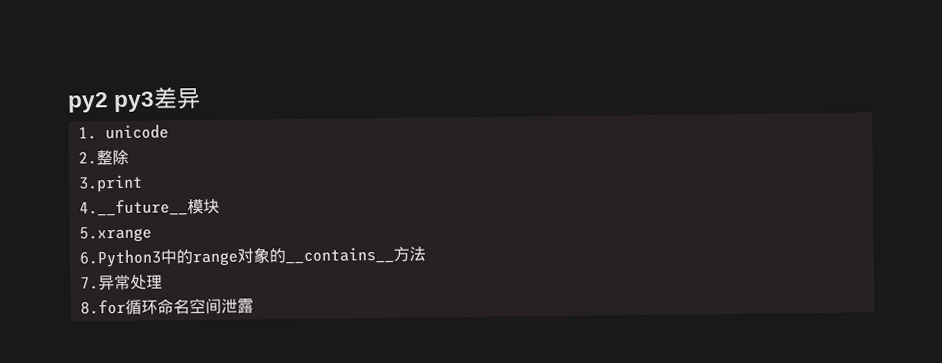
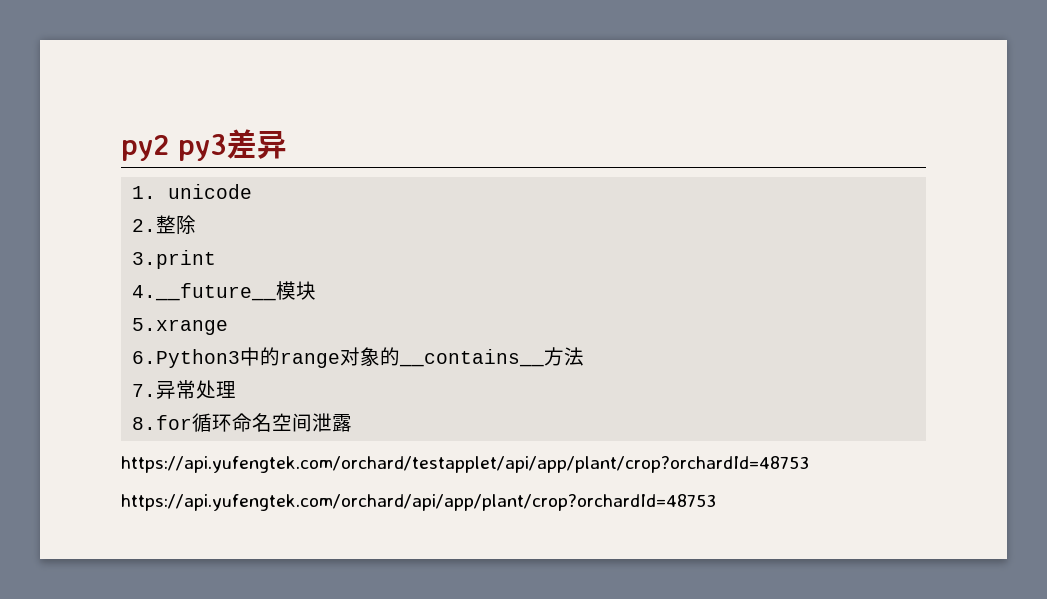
(254, 306) none -> [121,456,809,473] [121,494,716,511] // https://api.yufengtek.com/orchard/testapplet/api/app/plant/crop?orchardId=48753 // https://api.yufengtek.com/orchard/api/app/plant/crop?orchardId=48753

